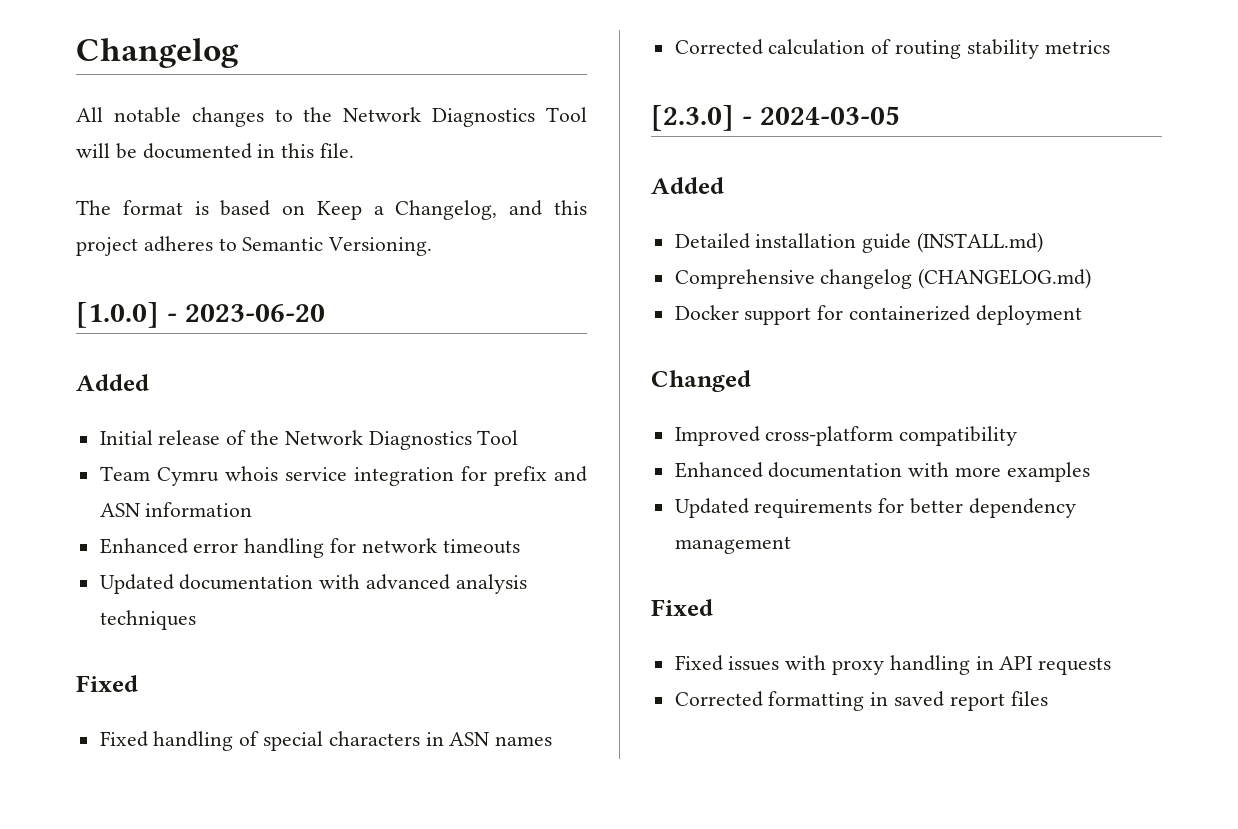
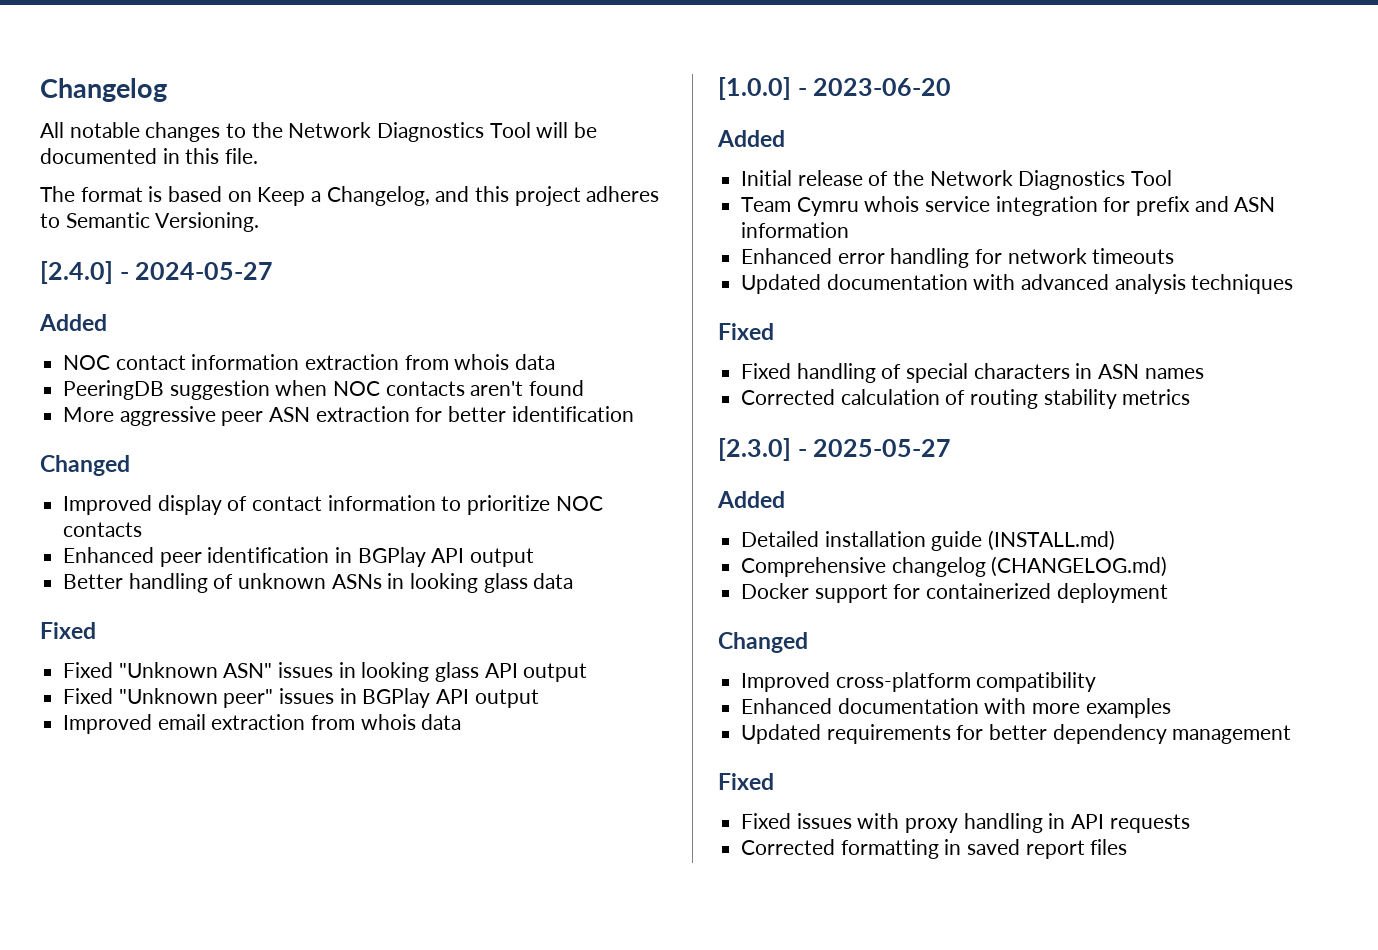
(433, 246) none -> [40,261,274,284] [39,314,107,331] [63,354,556,370] [63,380,585,400] [63,406,634,426] [40,455,130,476] [63,495,603,515] [63,522,143,537] [63,547,535,567] [63,573,574,593] [40,622,96,639] [63,662,588,682] [63,688,539,708] [63,714,462,734] // [2.4.0] - 2024-05-27 // Added // NOC contact information extraction from whois data // PeeringDB suggestion when NOC contacts aren't found // More aggressive peer ASN extraction for better identification // Changed // Improved display of contact information to prioritize NOC contacts // Enhanced peer identification in BGPlay API output // Better handling of unknown ASNs in looking glass data // Fixed // Fixed "Unknown ASN" issues in looking glass API output // Fixed "Unknown peer" issues in BGPlay API output // Improved email extraction from whois data
[759,106,900,125] 2024-03-05 -> [813,439,952,457] 2025-05-27

